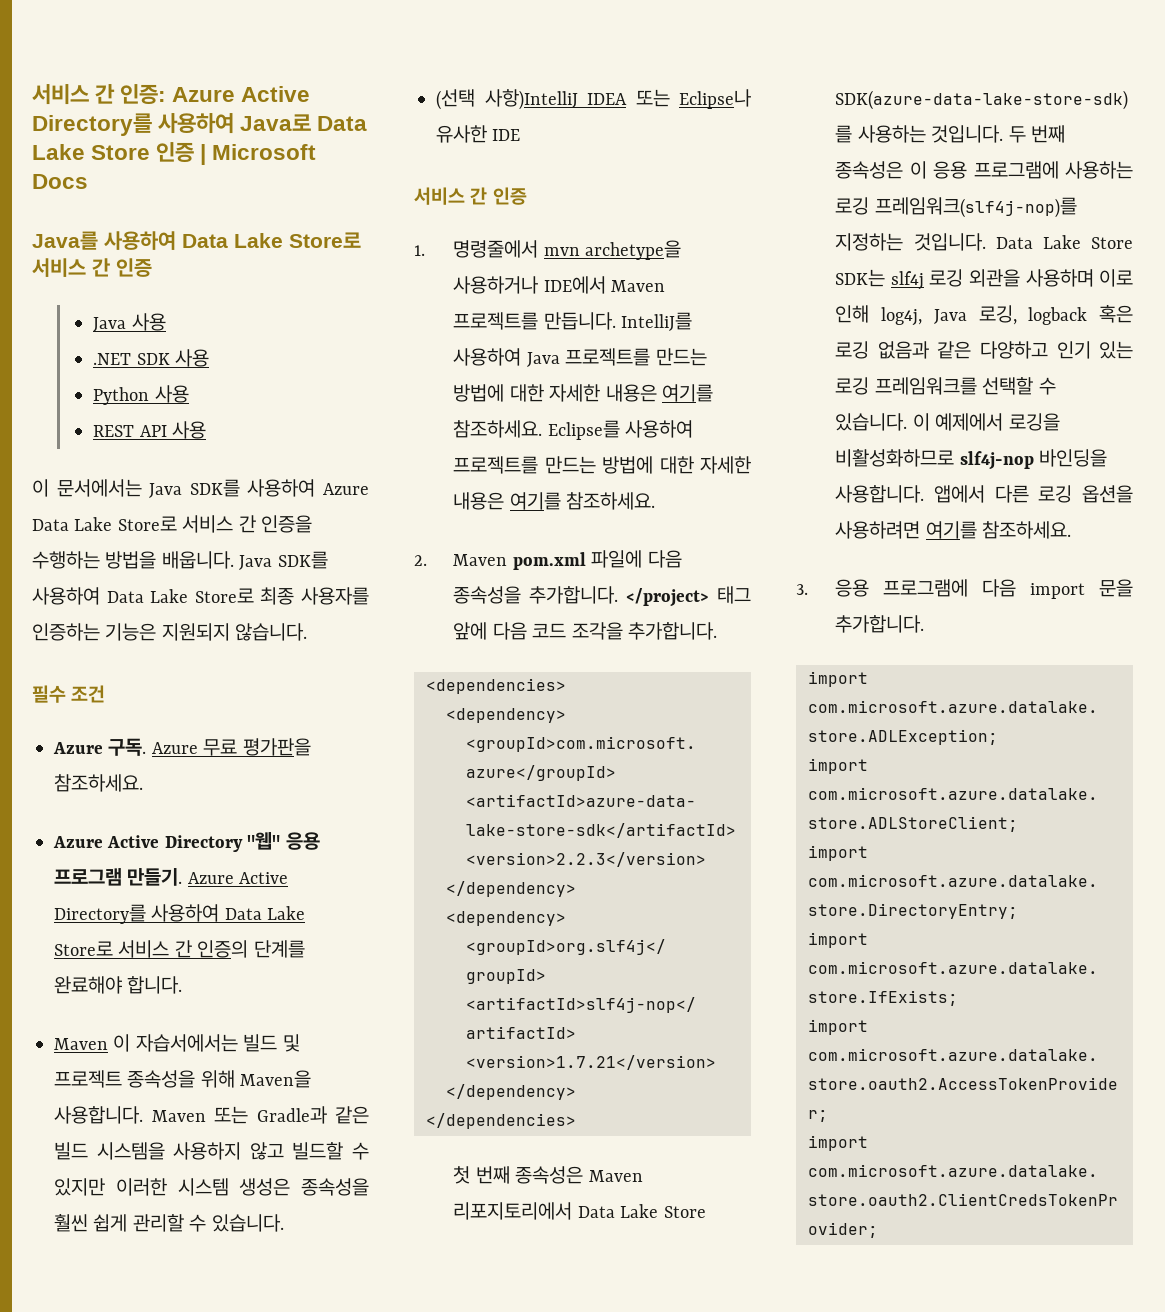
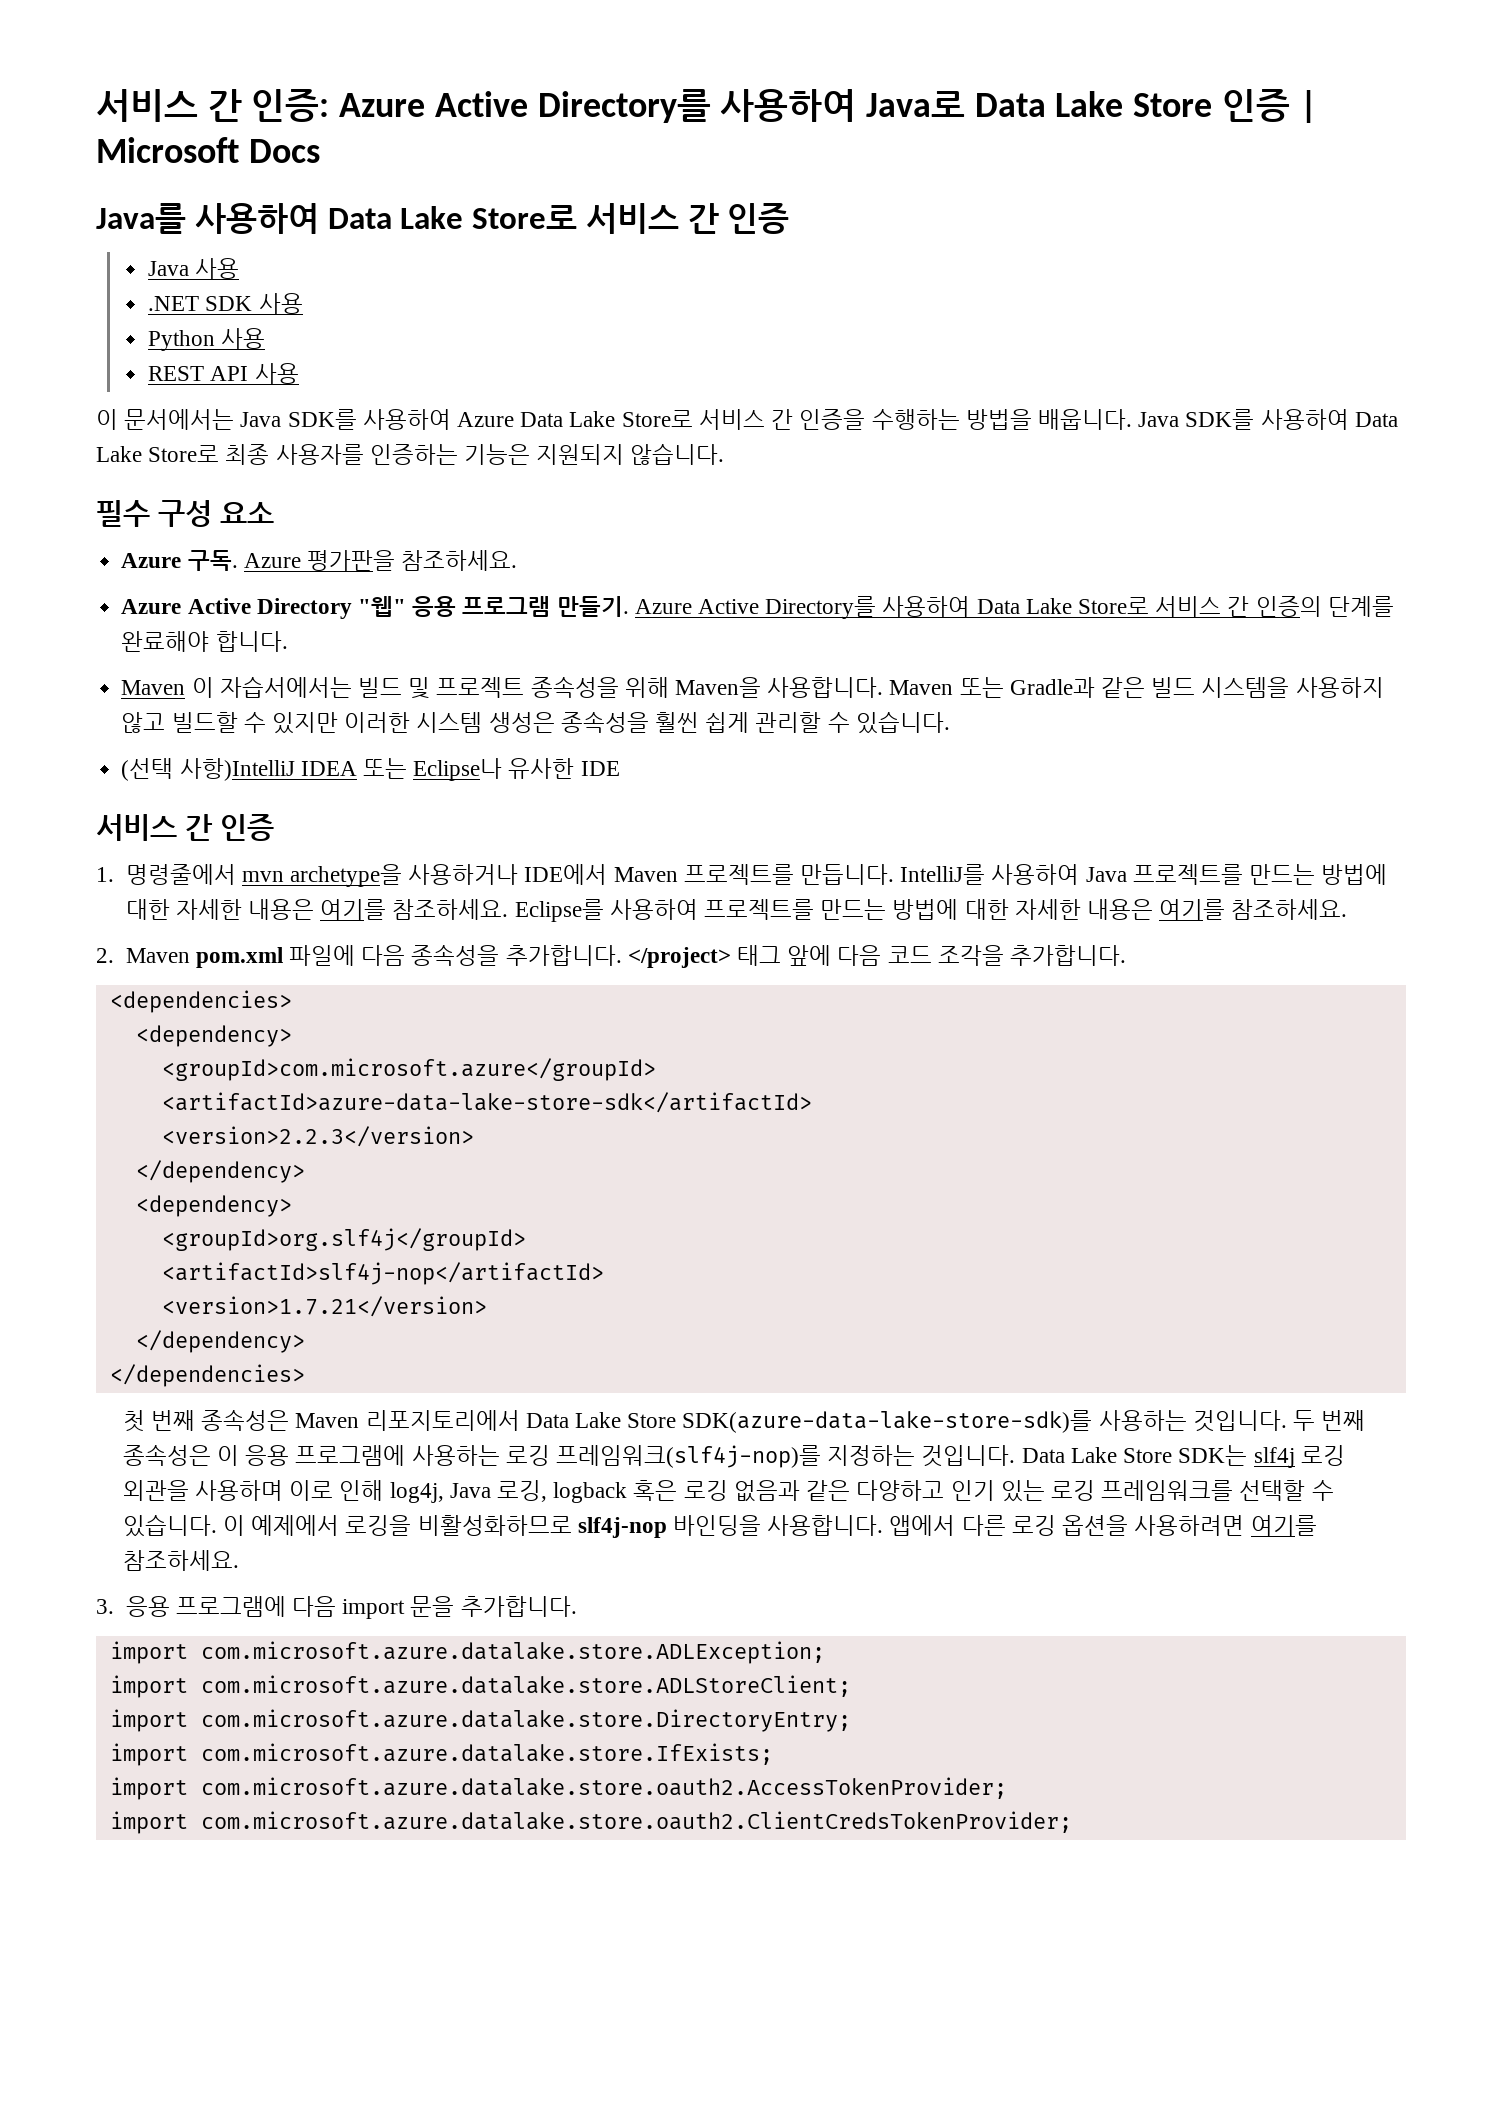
[71,685,106,703] 조건 -> [157,500,274,527] 구성 요소
[203,739,238,756] 무료 -> (301, 560) none

